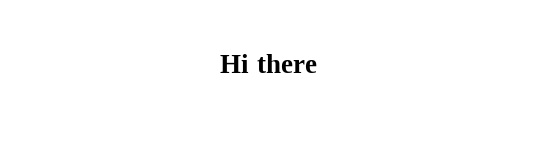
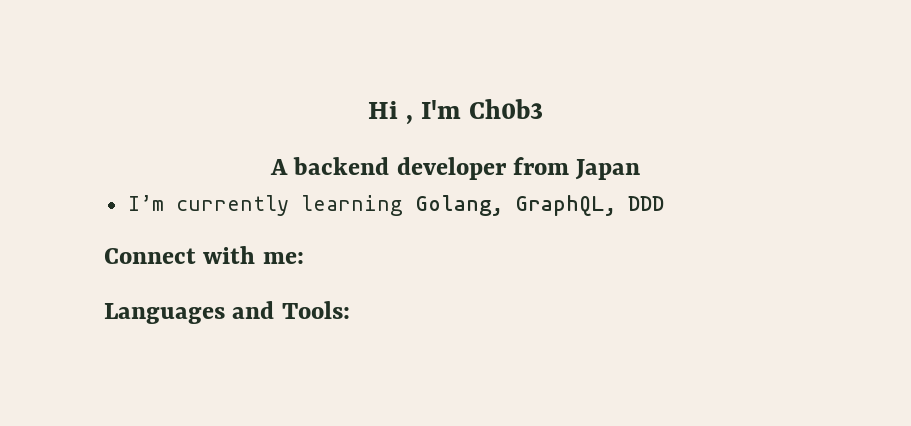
[256,54,317,73] there -> [405,99,544,125] [269,157,641,180] [127,195,664,216] [104,246,304,264] [104,301,350,324] , I'm Ch0b3 // A backend developer from Japan // I’m currently learning Golang, GraphQL, DDD // Connect with me: // Languages and Tools:

